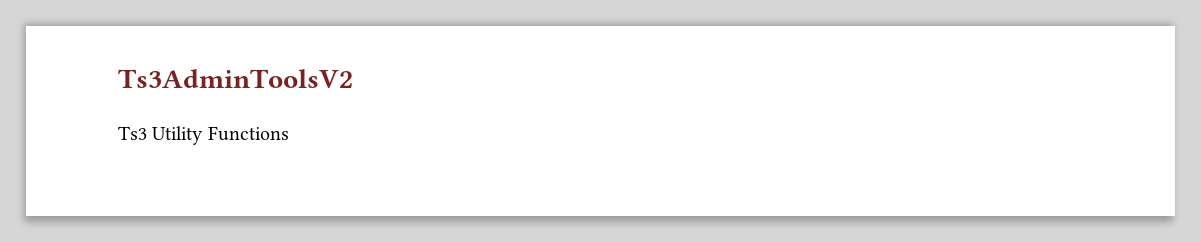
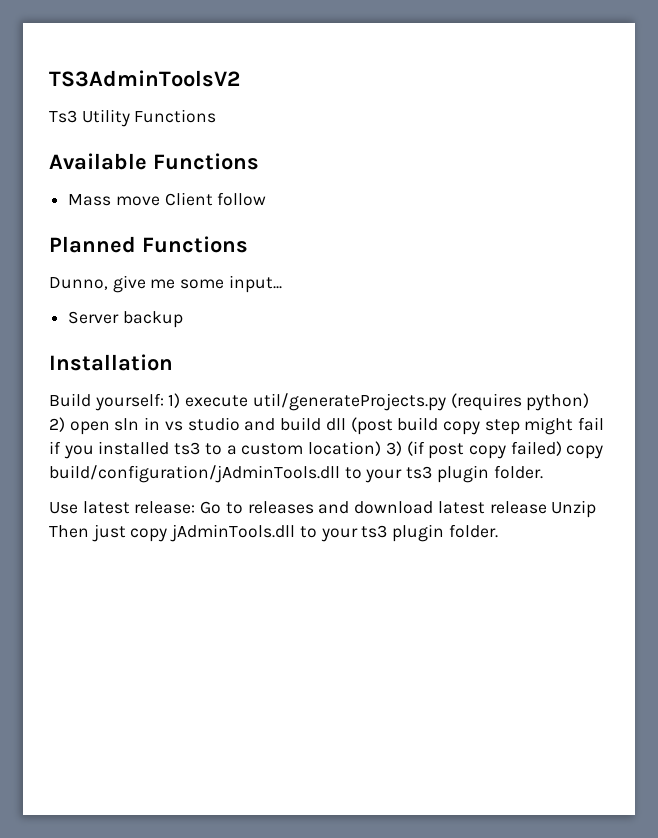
[118,69,353,88] Ts3AdminToolsV2 -> [49,70,240,87] TS3AdminToolsV2
(289, 133) none -> [49,153,259,170] [68,192,267,206] [49,236,248,253] [49,275,282,293] [68,311,183,328] [49,354,173,371] [49,393,590,411] [49,417,605,435] [49,441,604,459] [49,465,543,483] [49,500,597,518] [49,524,498,542] // Available Functions // Mass move Client follow // Planned Functions // Dunno, give me some input... // Server backup // Installation // Build yourself: 1) execute util/generateProjects.py (requires python) 2) open sln in vs studio and build dll (post build copy step might fail if you installed ts3 to a custom location) 3) (if post copy failed) copy build/configuration/jAdminTools.dll to your ts3 plugin folder. // Use latest release: Go to releases and download latest release Unzip Then just copy jAdminTools.dll to your ts3 plugin folder.

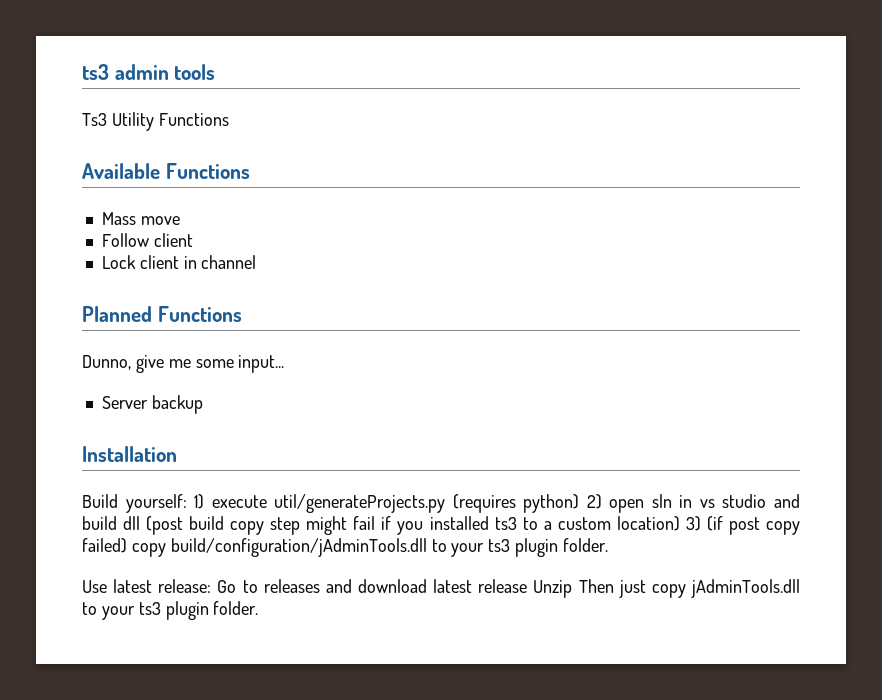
[49,70,240,87] TS3AdminToolsV2 -> [82,64,216,80] ts3 admin tools
[164,192,267,206] Client follow -> [101,233,193,247] [101,255,257,269] // Follow client // Lock client in channel

